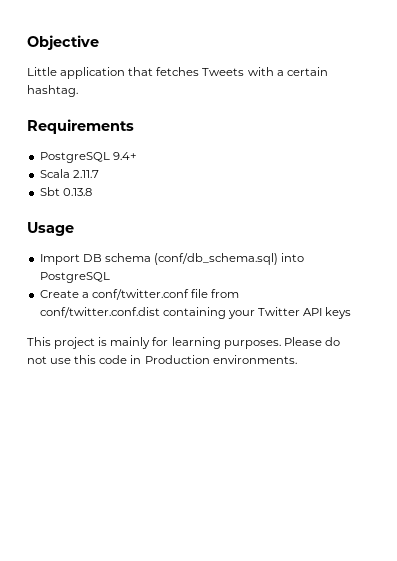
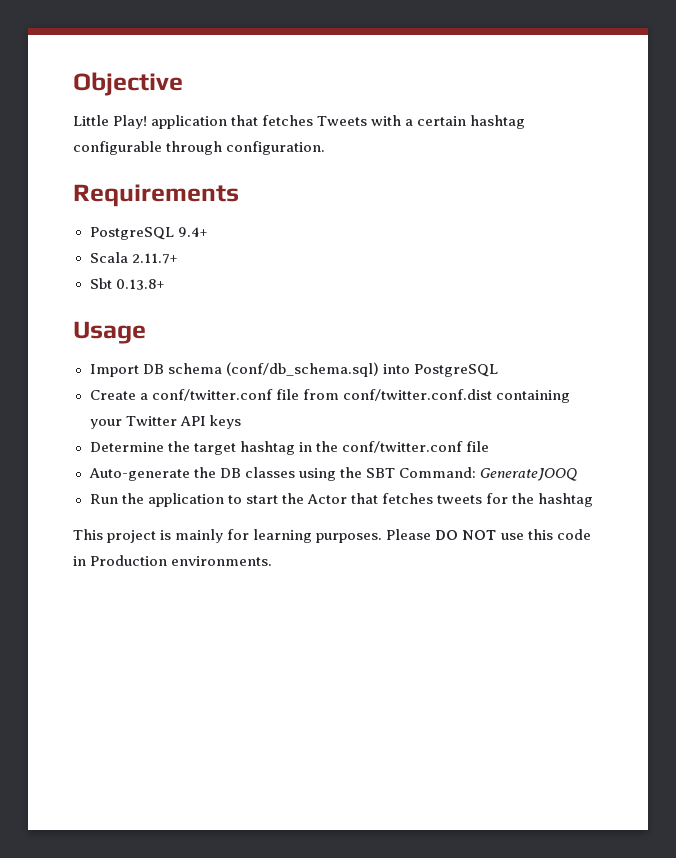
(57, 71) none -> [113,115,148,129] Play!
[27,85,78,97] hashtag. -> [470,115,526,129] [73,141,326,155] hashtag configurable through configuration.
[72,170,99,178] 2.11.7 -> [131,253,178,264] 2.11.7+
[62,188,92,196] 0.13.8 -> [115,279,165,290] 0.13.8+
(352, 313) none -> [89,441,489,455] [88,467,577,481] [89,493,594,507] // Determine the target hashtag in the conf/twitter.conf file // Auto-generate the DB classes using the SBT Command: GenerateJOOQ // Run the application to start the Actor that fetches tweets for the hashtag
[324,337,340,346] [27,356,47,364] do not -> [435,530,497,540] DO NOT

